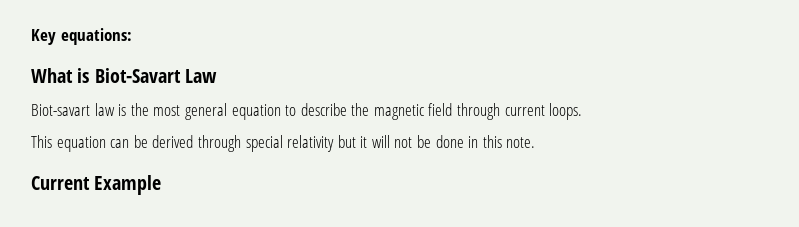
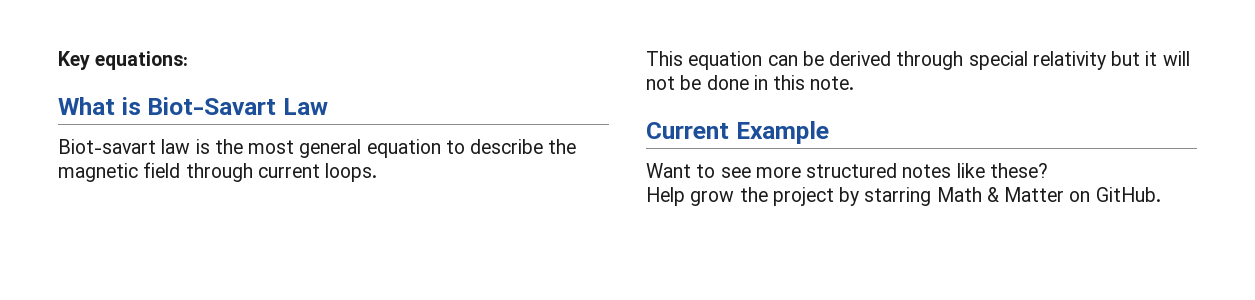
(162, 185) none -> [646,163,1048,178] [646,187,1161,206] // Want to see more structured notes like these? // Help grow the project by starring Math & Matter on GitHub.

